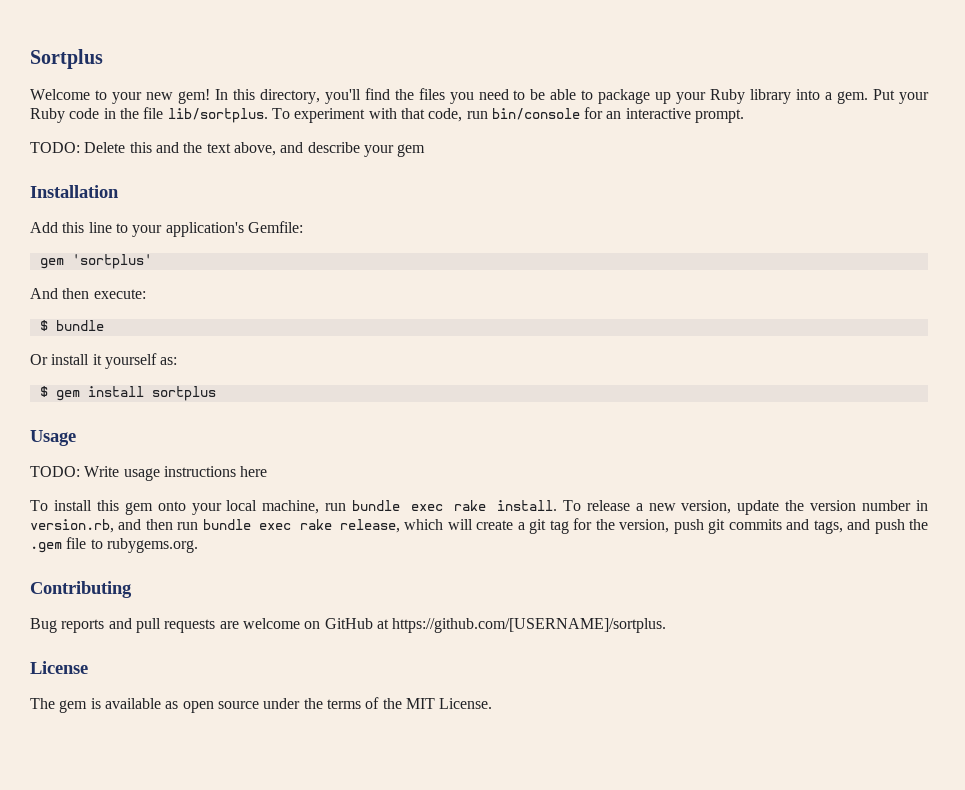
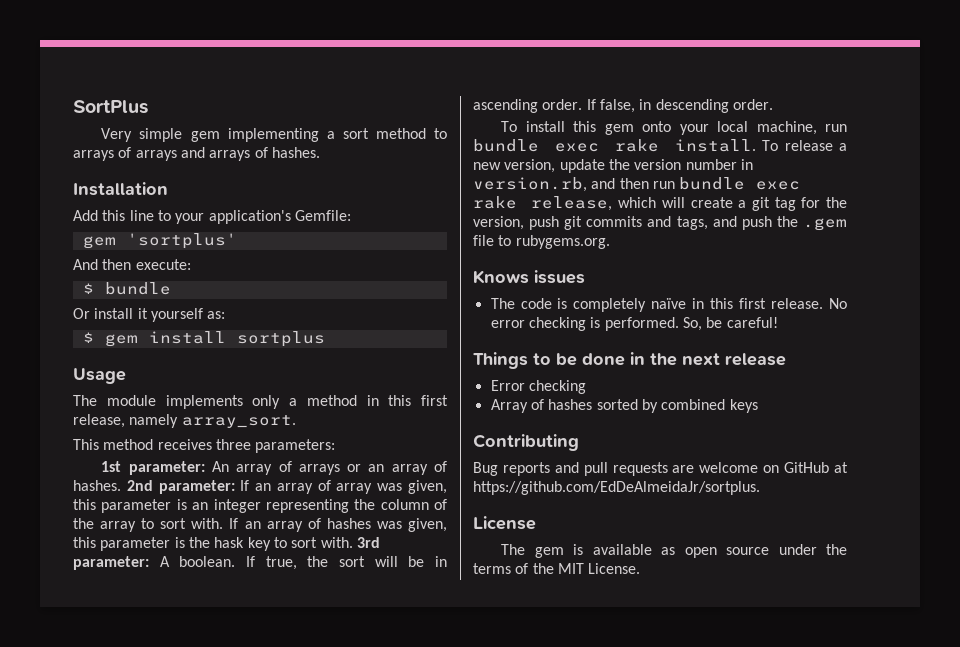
[30,49,103,69] [30,88,929,104] [30,107,745,123] [30,142,426,157] Sortplus // Welcome to your new gem! In this directory, you'll find the files you need to be able to package up your Ruby library into a gem. Put your Ruby code in the file lib/sortplus. To experiment with that code, run bin/console for an interactive prompt. // TODO: Delete this and the text above, and describe your gem -> [73,100,148,114] [101,128,447,142] [73,147,320,161] SortPlus // Very simple gem implementing a sort method to arrays of arrays and arrays of hashes.
[30,466,268,481] TODO: Write usage instructions here -> [73,395,448,409] [73,414,296,428] [73,439,336,453] [101,461,448,475] [73,480,447,494] [73,499,447,513] [73,518,447,532] [73,537,380,551] [73,556,448,570] [473,99,773,113] The module implements only a method in this first release, namely array_sort. // This method receives three parameters: // 1st parameter: An array of arrays or an array of hashes. 2nd parameter: If an array of array was given, this parameter is an integer representing the column of the array to sort with. If an array of hashes was given, this parameter is the hask key to sort with. 3rd parameter: A boolean. If true, the sort will be in ascending order. If false, in descending order.
(198, 545) none -> [473,270,585,284] [490,298,847,312] [490,317,778,331] [473,352,786,369] [490,380,586,394] [490,399,758,413] // Knows issues // The code is completely naïve in this first release. No error checking is performed. So, be careful! // Things to be done in the next release // Error checking // Array of hashes sorted by combined keys
[392,618,667,633] https://github.com/[USERNAME]/sortplus. -> [473,481,760,495] https://github.com/EdDeAlmeidaJr/sortplus.

